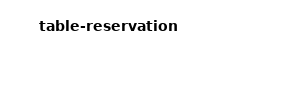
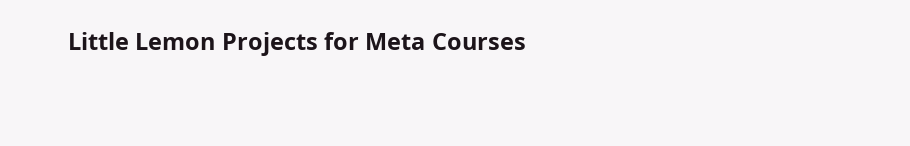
[39,20,178,31] table-reservation -> [68,32,526,56] Little Lemon Projects for Meta Courses

